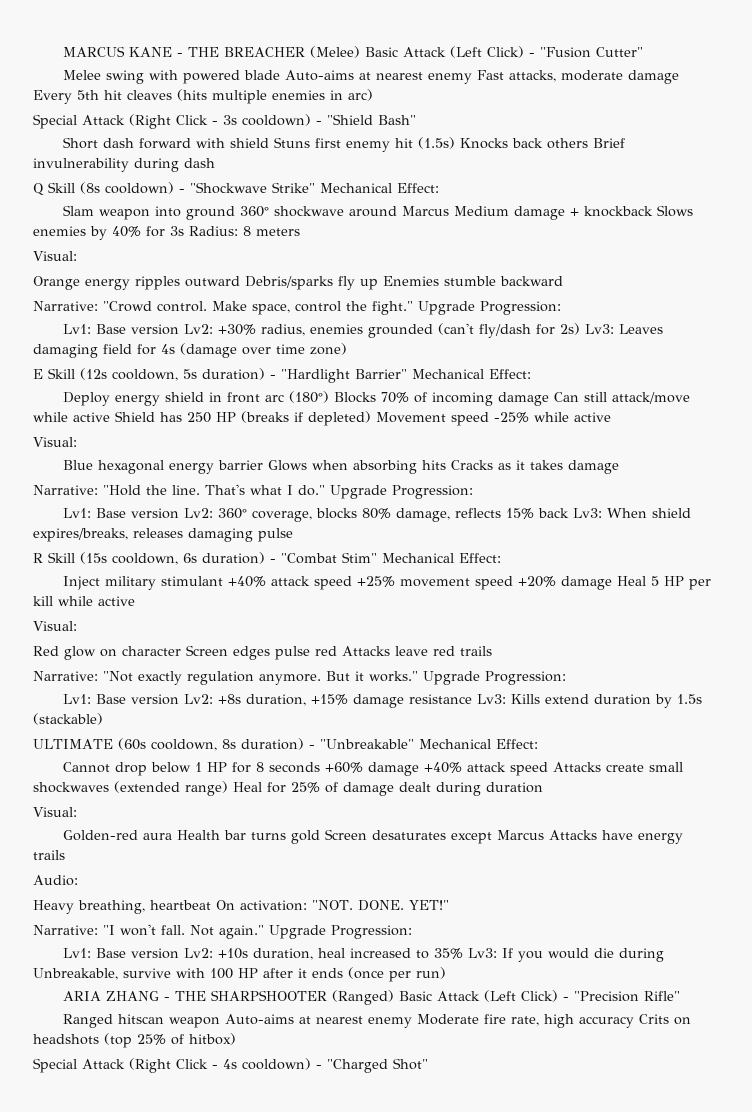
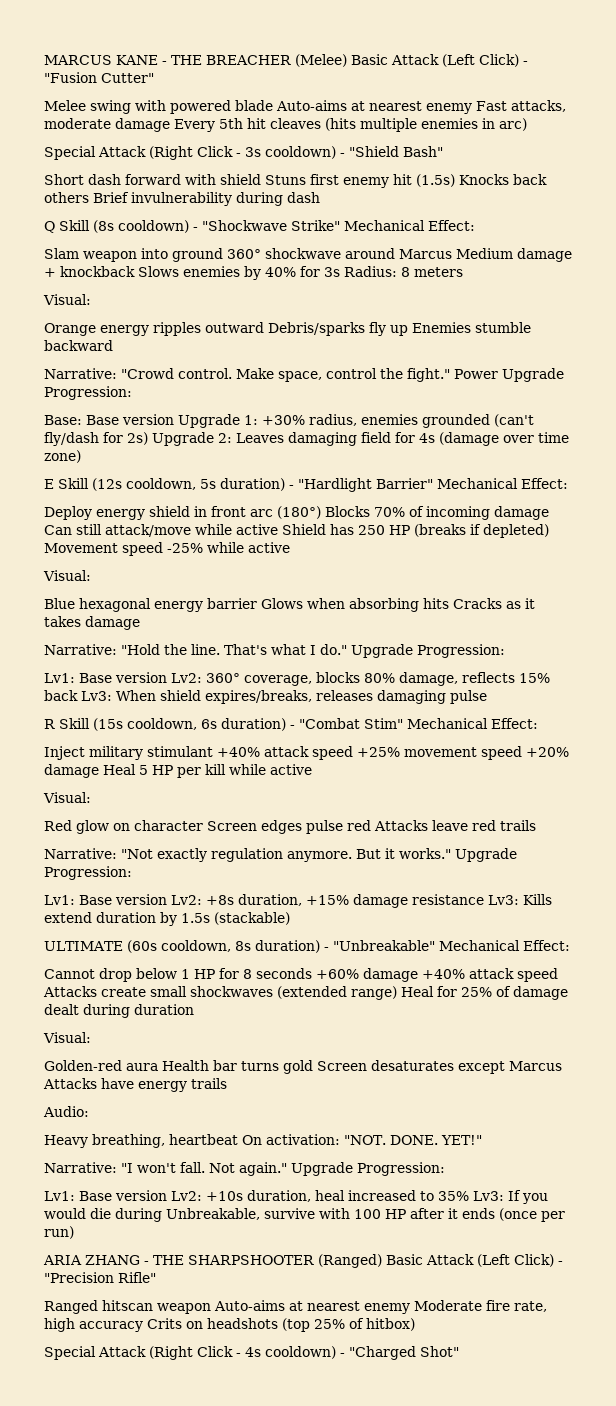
[418,301,561,315] [63,324,214,335] Upgrade Progression: // Lv1: Base version Lv2: -> [454,368,564,382] [44,386,132,400] [44,414,258,428] Power Upgrade Progression: // Base: Base version Upgrade 1:
[585,324,615,334] Lv3: -> [152,432,232,446] Upgrade 2:

